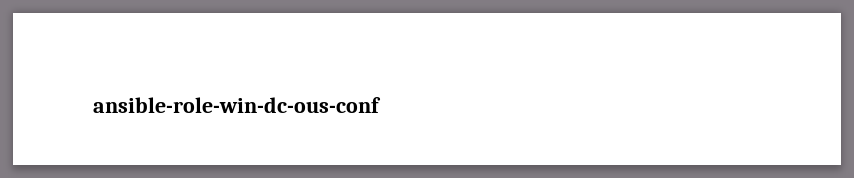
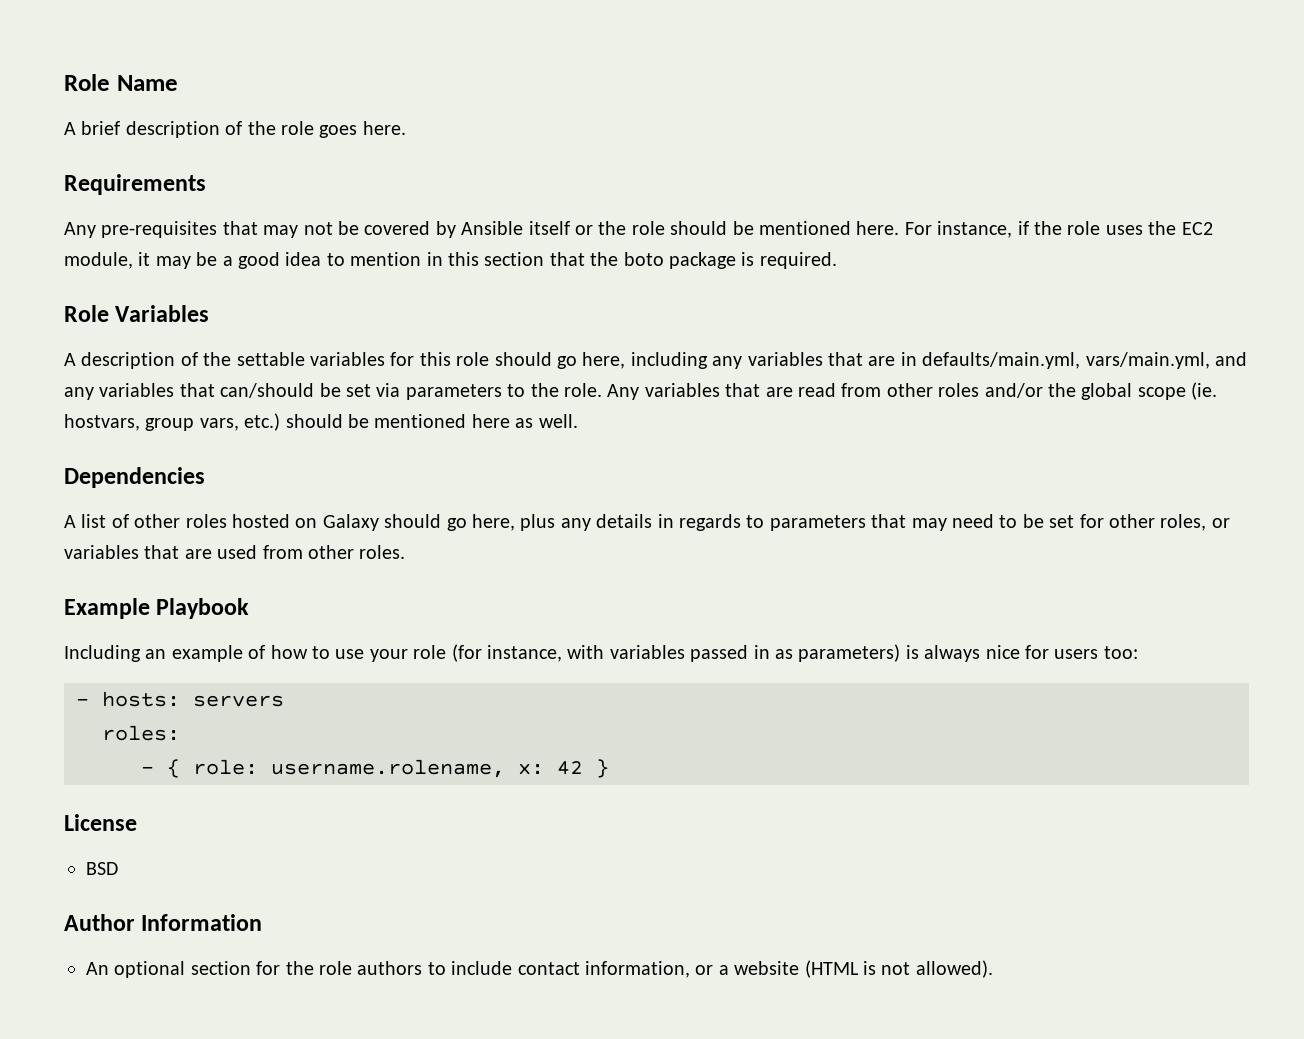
[93,97,381,113] ansible-role-win-dc-ous-conf -> [64,74,178,91] [64,121,406,138] [64,174,206,195] [64,221,1213,238] [64,252,837,269] [64,305,210,322] [64,352,1247,369] [64,382,1218,400] [64,413,578,431] [64,467,205,488] [64,514,1230,531] [64,545,406,559] [64,598,250,619] [64,644,1138,662] [76,691,284,707] [102,725,180,741] [141,759,609,778] [64,814,137,831] [86,862,118,875] [64,914,263,931] [86,960,993,978] Role Name // A brief description of the role goes here. // Requirements // Any pre-requisites that may not be covered by Ansible itself or the role should be mentioned here. For instance, if the role uses the EC2 module, it may be a good idea to mention in this section that the boto package is required. // Role Variables // A description of the settable variables for this role should go here, including any variables that are in defaults/main.yml, vars/main.yml, and any variables that can/should be set via parameters to the role. Any variables that are read from other roles and/or the global scope (ie. hostvars, group vars, etc.) should be mentioned here as well. // Dependencies // A list of other roles hosted on Galaxy should go here, plus any details in regards to parameters that may need to be set for other roles, or variables that are used from other roles. // Example Playbook // Including an example of how to use your role (for instance, with variables passed in as parameters) is always nice for users too: // - hosts: servers // roles: // - { role: username.rolename, x: 42 } // License // BSD // Author Information // An optional section for the role authors to include contact information, or a website (HTML is not allowed).

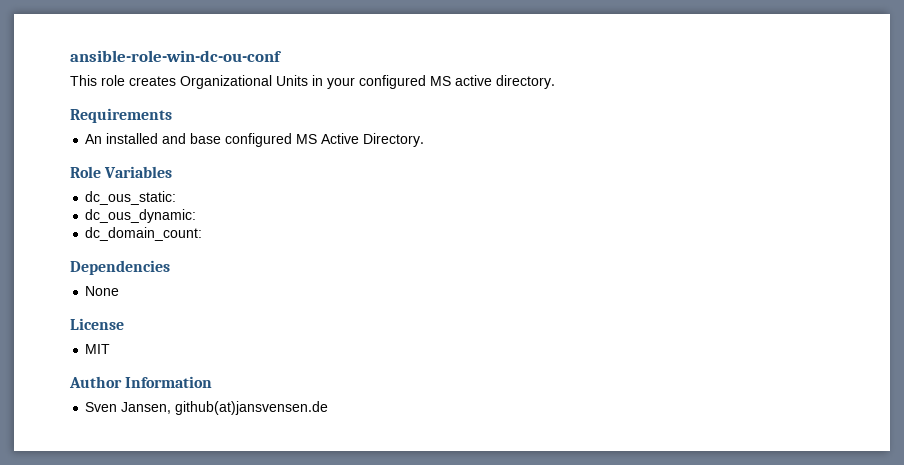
[64,74,178,91] [64,121,406,138] [64,174,206,195] [64,221,1213,238] [64,252,837,269] [64,305,210,322] [64,352,1247,369] [64,382,1218,400] [64,413,578,431] [64,467,205,488] [64,514,1230,531] [64,545,406,559] [64,598,250,619] [64,644,1138,662] [76,691,284,707] [102,725,180,741] [141,759,609,778] Role Name // A brief description of the role goes here. // Requirements // Any pre-requisites that may not be covered by Ansible itself or the role should be mentioned here. For instance, if the role uses the EC2 module, it may be a good idea to mention in this section that the boto package is required. // Role Variables // A description of the settable variables for this role should go here, including any variables that are in defaults/main.yml, vars/main.yml, and any variables that can/should be set via parameters to the role. Any variables that are read from other roles and/or the global scope (ie. hostvars, group vars, etc.) should be mentioned here as well. // Dependencies // A list of other roles hosted on Galaxy should go here, plus any details in regards to parameters that may need to be set for other roles, or variables that are used from other roles. // Example Playbook // Including an example of how to use your role (for instance, with variables passed in as parameters) is always nice for users too: // - hosts: servers // roles: // - { role: username.rolename, x: 42 } -> [70,50,282,62] [70,75,555,89] [70,108,172,123] [85,133,425,147] [70,166,173,178] [85,191,177,205] [85,209,197,223] [85,227,203,241] [70,260,170,275] [85,286,120,296] ansible-role-win-dc-ou-conf // This role creates Organizational Units in your configured MS active directory. // Requirements // An installed and base configured MS Active Directory. // Role Variables // dc_ous_static: // dc_ous_dynamic: // dc_domain_count: // Dependencies // None
[86,862,118,875] BSD -> [85,344,111,354] MIT
[86,960,993,978] An optional section for the role authors to include contact information, or a website (HTML is not allowed). -> [85,401,329,415] Sven Jansen, github(at)jansvensen.de

